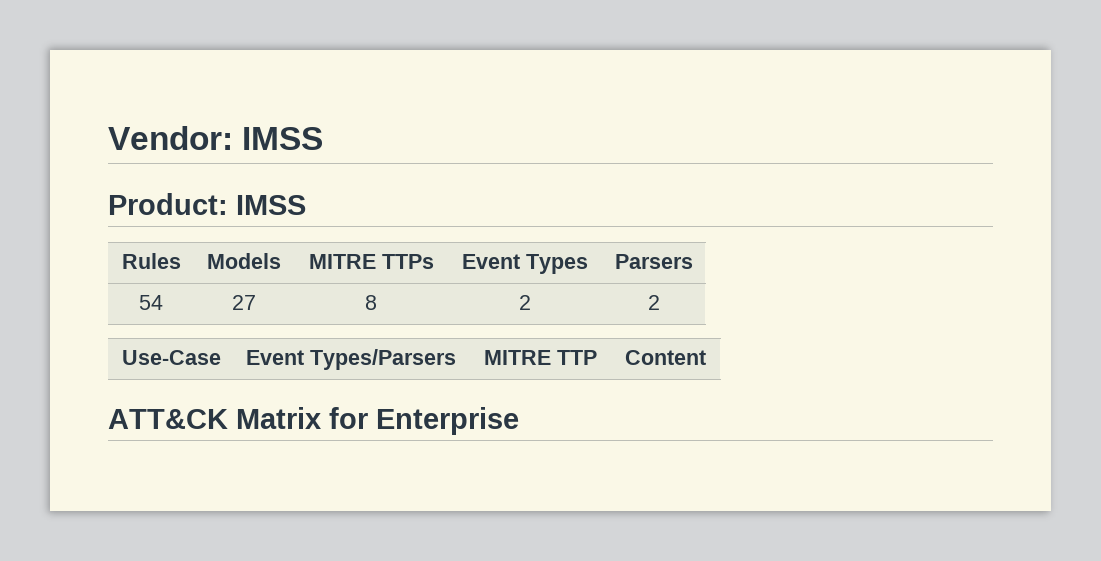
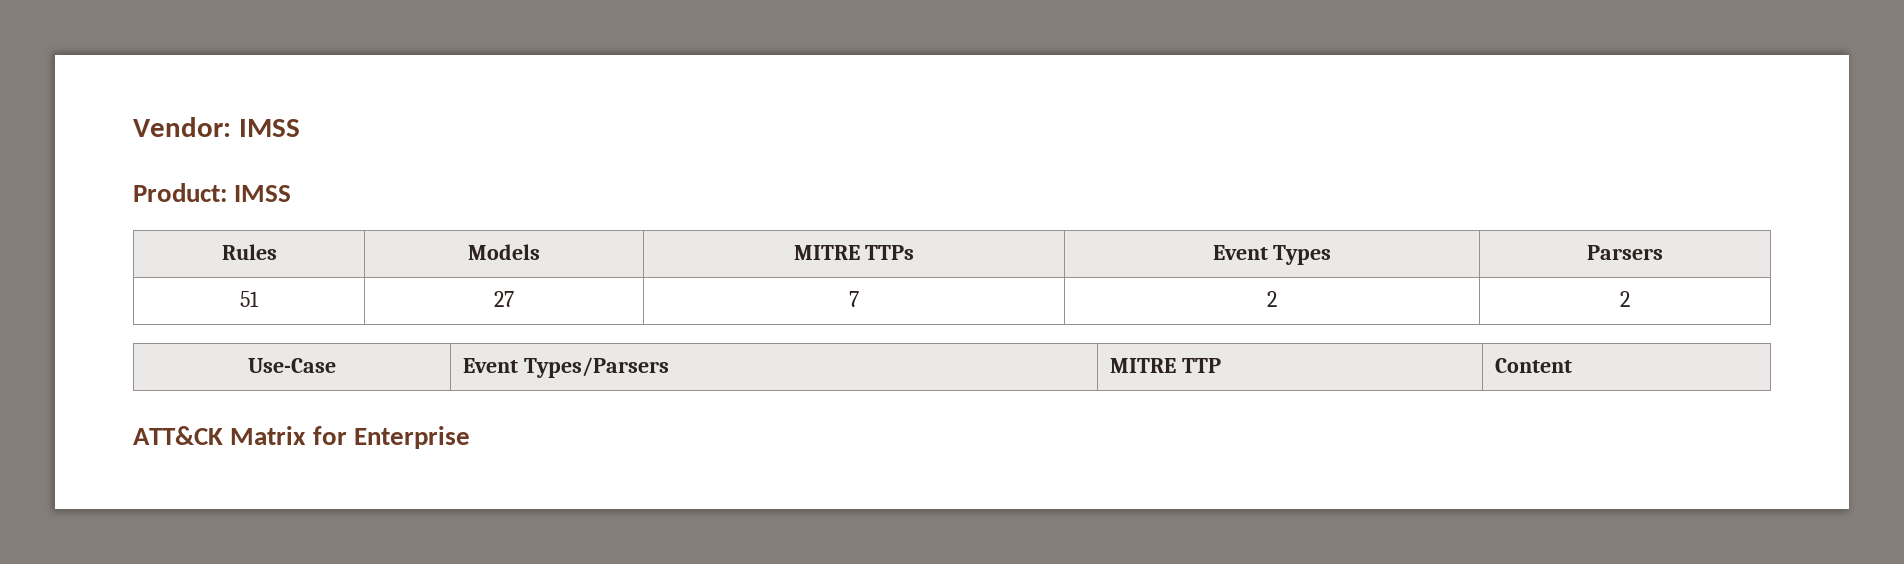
[139,295,163,310] 54 -> [240,291,259,307] 51
[365,295,377,310] 8 -> [849,291,859,307] 7

